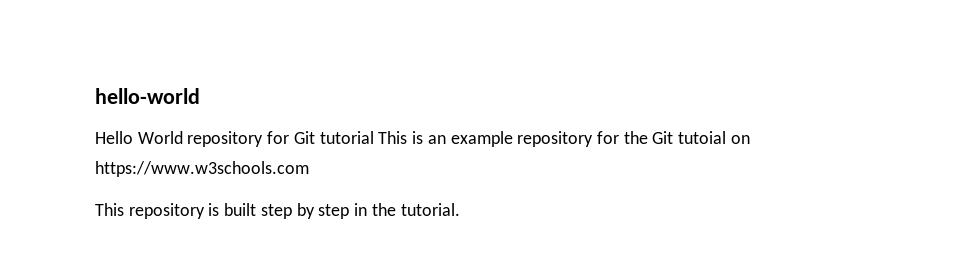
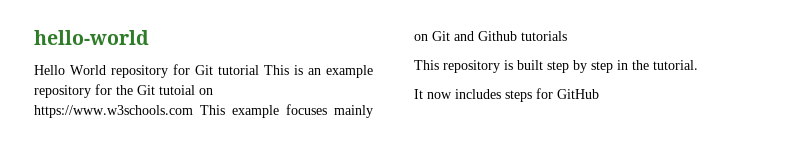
(309, 169) none -> [200,104,373,118] [414,31,567,41] This example focuses mainly on Git and Github tutorials
(460, 209) none -> [414,88,599,102] // It now includes steps for GitHub

